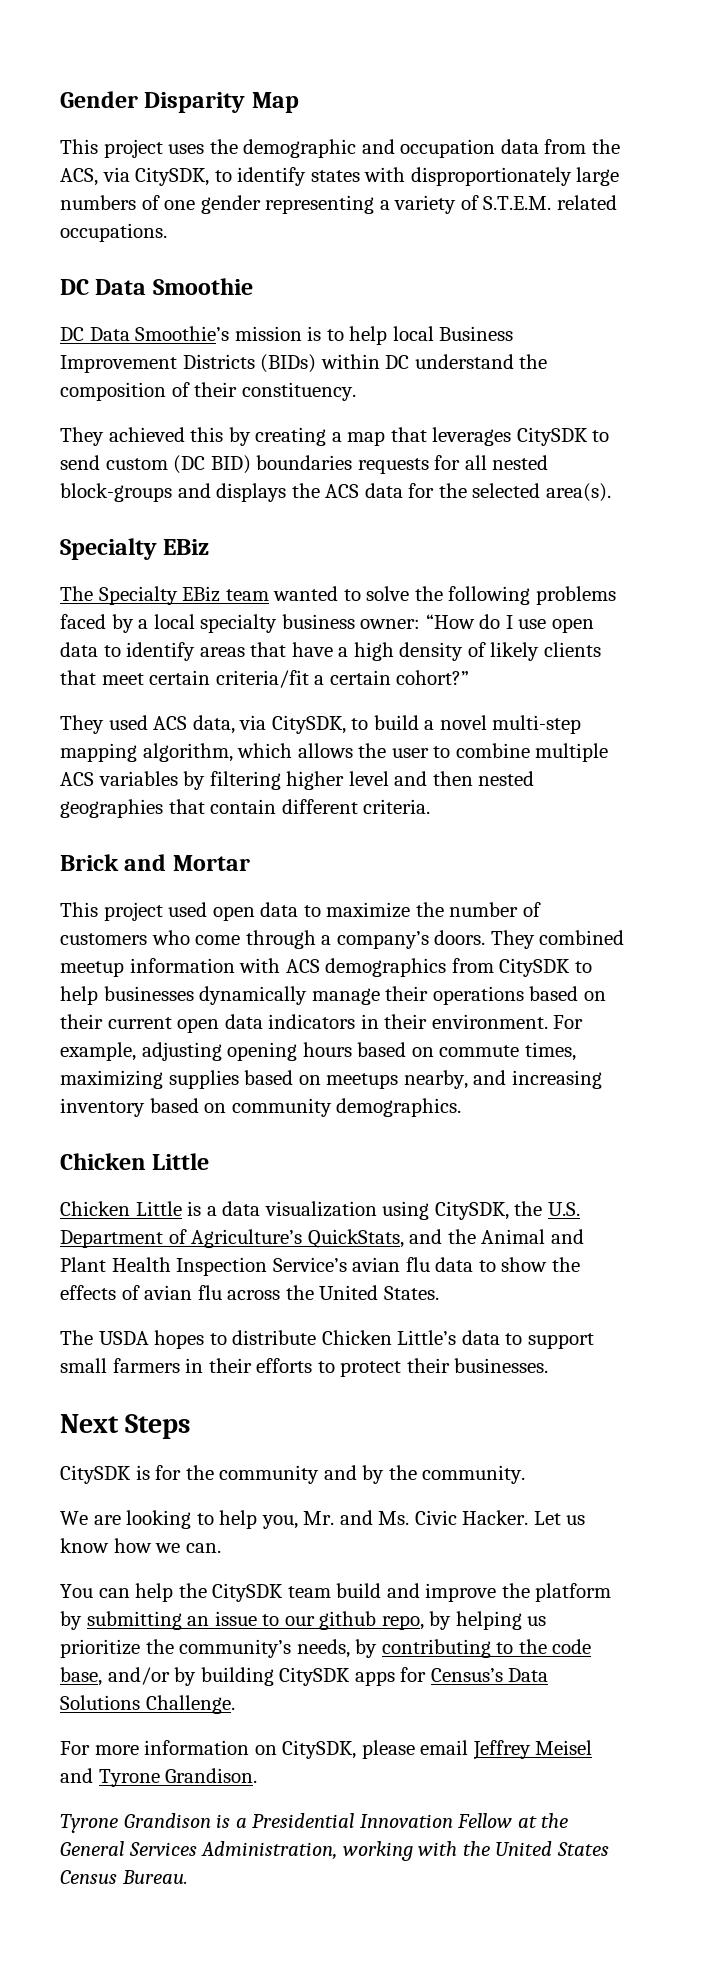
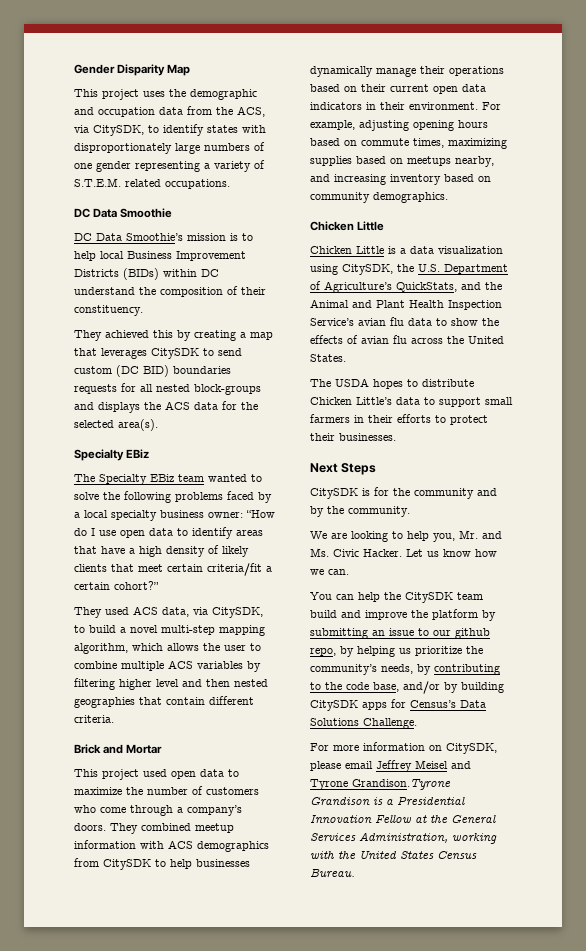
[165,1768,258,1783] [60,1814,118,1833] Grandison. // Tyrone -> [352,779,451,790] Grandison.Tyrone

